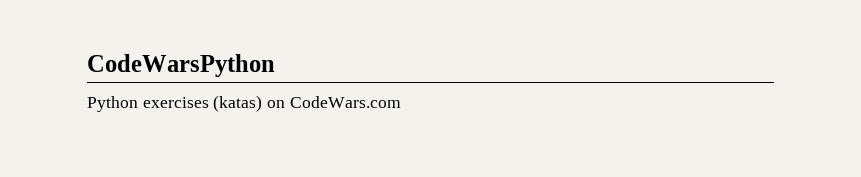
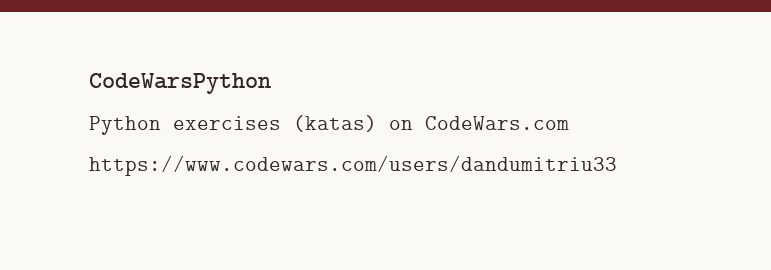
(401, 102) none -> [89,155,617,176] // https://www.codewars.com/users/dandumitriu33

